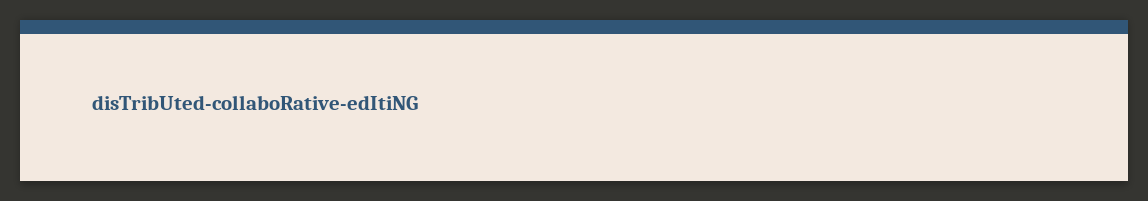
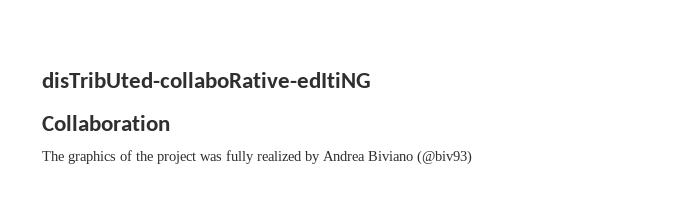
(418, 102) none -> [42,115,170,131] [42,150,472,165] // Collaboration // The graphics of the project was fully realized by Andrea Biviano (@biv93)

